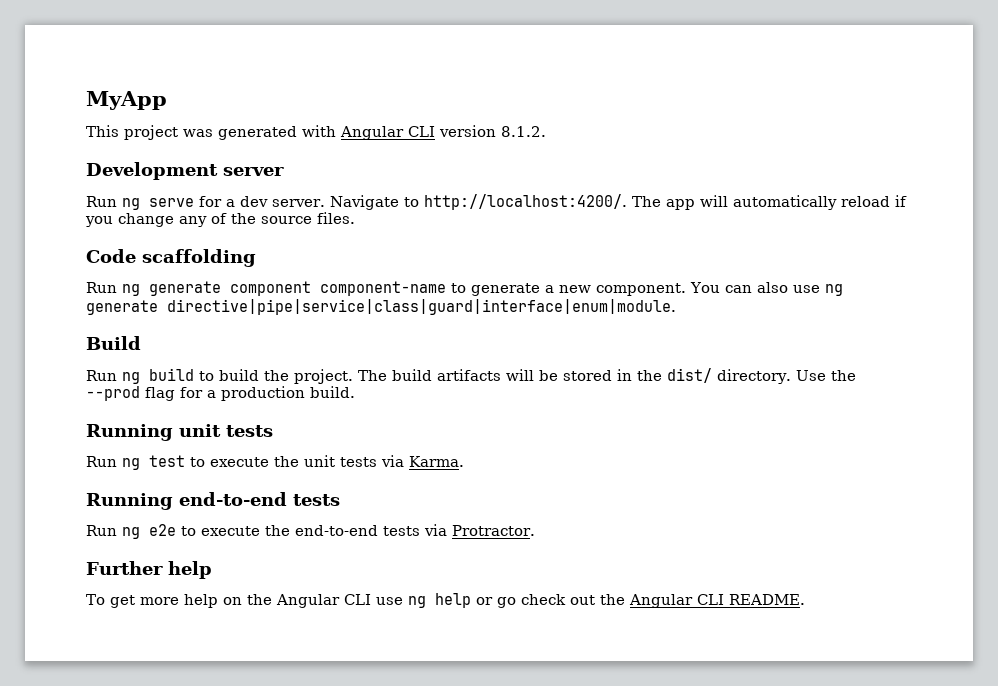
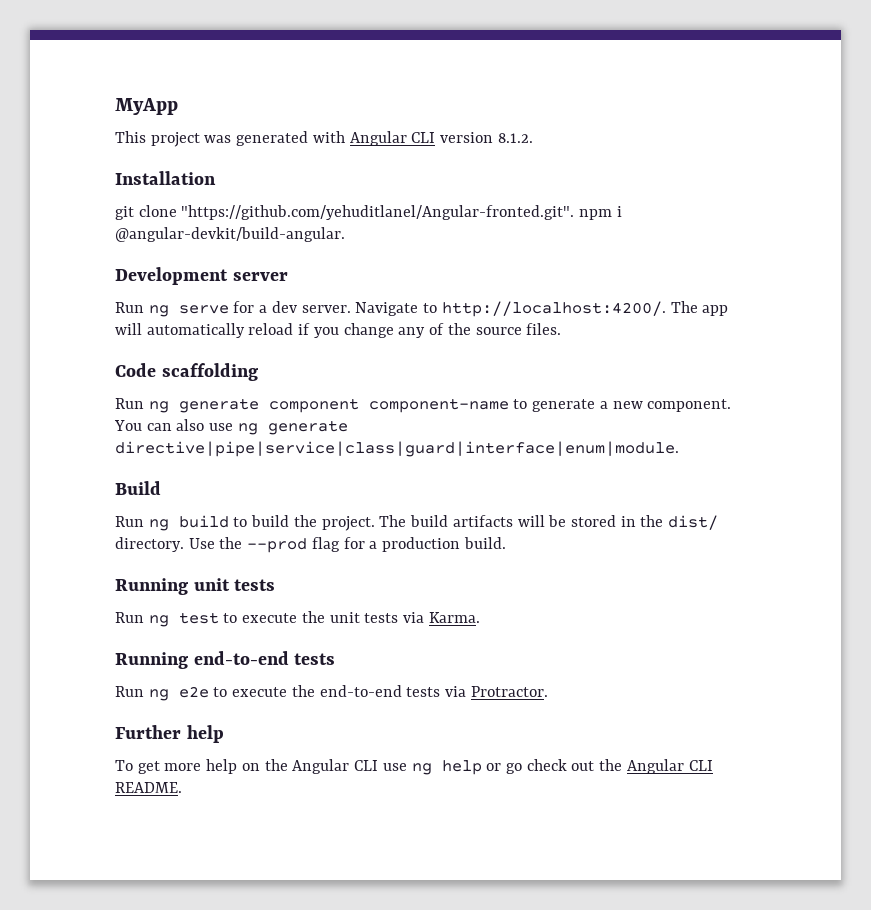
(546, 131) none -> [115,171,216,185] [115,205,622,220] [115,227,345,242] // Installation // git clone "https://github.com/yehuditlanel/Angular-fronted.git". npm i @angular-devkit/build-angular.

